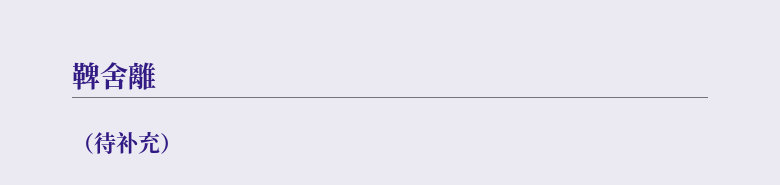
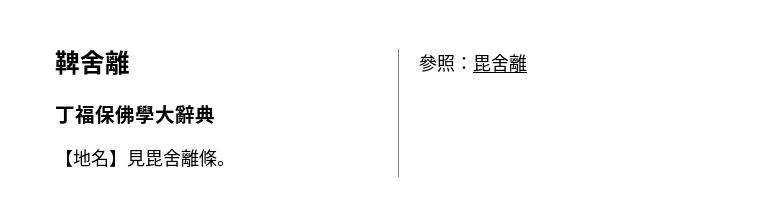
[72,131,182,154] （待补充） -> [55,105,215,125] [55,149,235,167] [419,54,527,72] 丁福保佛學大辭典 // 【地名】見毘舍離條。 // 參照：毘舍離

